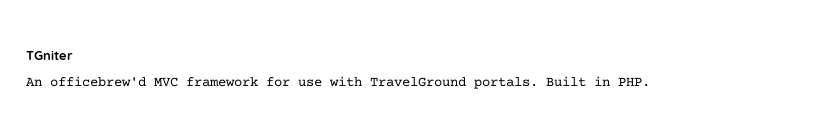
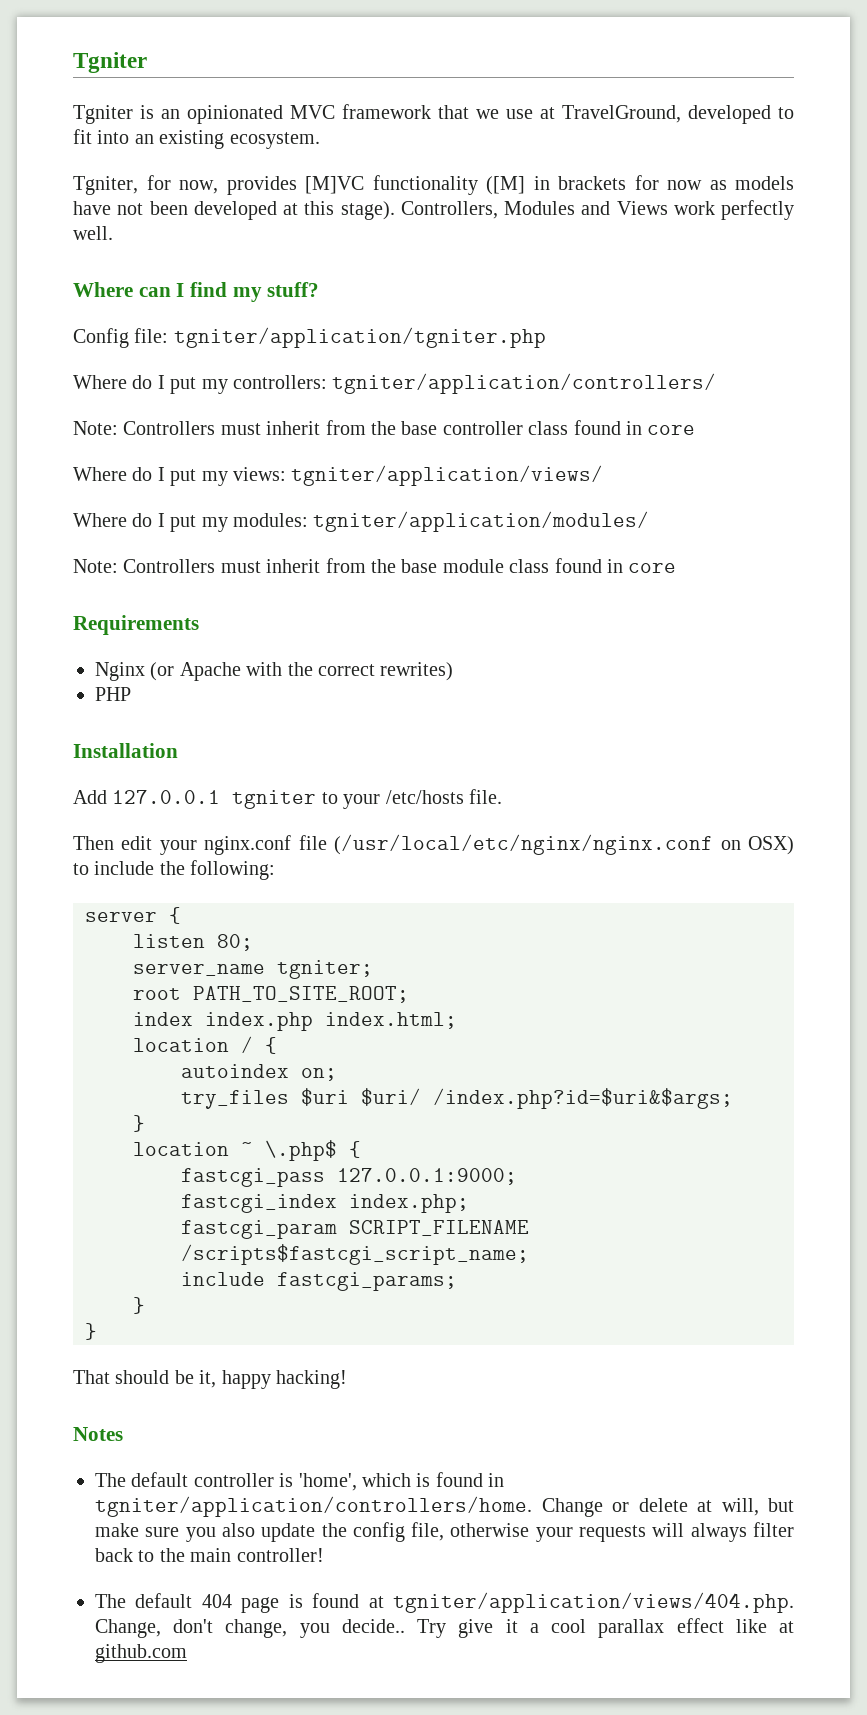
[26,50,73,60] [26,76,650,89] TGniter // An officebrew'd MVC framework for use with TravelGround portals. Built in PHP. -> [73,52,147,73] [73,104,794,124] [73,129,320,149] [73,175,794,195] [73,200,794,220] [73,226,113,240] [73,282,320,302] [73,327,546,348] [73,373,717,394] [73,420,696,435] [73,465,604,486] [73,511,650,532] [73,558,677,573] [73,615,199,635] [95,662,454,681] [95,687,131,701] [73,743,178,758] [73,789,502,809] [73,834,794,855] [73,860,276,880] [85,907,181,924] [133,934,253,951] [133,960,373,979] [133,986,409,1003] [133,1012,457,1031] [133,1036,277,1054] [181,1064,337,1081] [181,1088,733,1109] [133,1115,145,1132] [133,1140,361,1161] [181,1168,517,1187] [181,1194,469,1213] [181,1220,529,1239] [181,1244,529,1265] [181,1272,457,1291] [133,1297,145,1314] [85,1323,97,1340] [73,1370,347,1389] [73,1427,123,1441] [95,1472,505,1491] [95,1496,794,1517] [95,1522,794,1542] [95,1548,324,1562] [95,1592,795,1613] [95,1618,795,1638] [95,1644,187,1663] Tgniter // Tgniter is an opinionated MVC framework that we use at TravelGround, developed to fit into an existing ecosystem. // Tgniter, for now, provides [M]VC functionality ([M] in brackets for now as models have not been developed at this stage). Controllers, Modules and Views work perfectly well. // Where can I find my stuff? // Config file: tgniter/application/tgniter.php // Where do I put my controllers: tgniter/application/controllers/ // Note: Controllers must inherit from the base controller class found in core // Where do I put my views: tgniter/application/views/ // Where do I put my modules: tgniter/application/modules/ // Note: Controllers must inherit from the base module class found in core // Requirements // Nginx (or Apache with the correct rewrites) // PHP // Installation // Add 127.0.0.1 tgniter to your /etc/hosts file. // Then edit your nginx.conf file (/usr/local/etc/nginx/nginx.conf on OSX) to include the following: // server { // listen 80; // server_name tgniter; // root PATH_TO_SITE_ROOT; // index index.php index.html; // location / { // autoindex on; // try_files $uri $uri/ /index.php?id=$uri&$args; // } // location ~ \.php$ { // fastcgi_pass 127.0.0.1:9000; // fastcgi_index index.php; // fastcgi_param SCRIPT_FILENAME /scripts$fastcgi_script_name; // include fastcgi_params; // } // } // That should be it, happy hacking! // Notes // The default controller is 'home', which is found in tgniter/application/controllers/home. Change or delete at will, but make sure you also update the config file, otherwise your requests will always filter back to the main controller! // The default 404 page is found at tgniter/application/views/404.php. Change, don't change, you decide.. Try give it a cool parallax effect like at github.com

